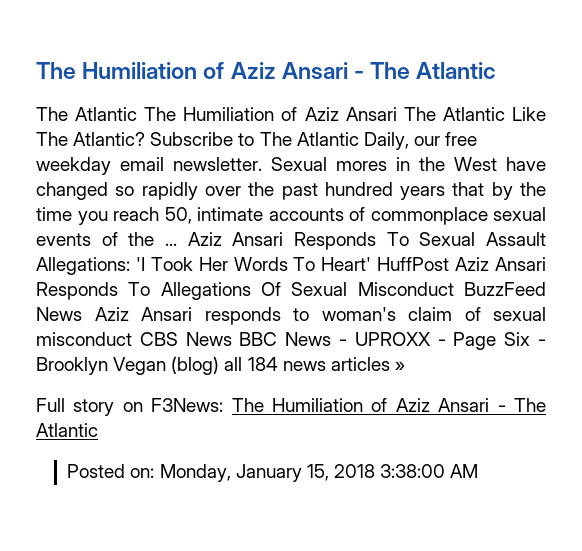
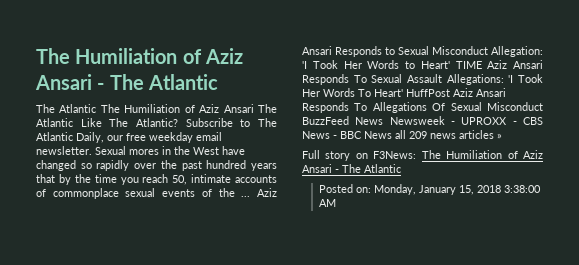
(376, 241) none -> [385,46,543,57] [302,60,543,69] [302,74,349,85] to Sexual Misconduct Allegation: 'I Took Her Words to Heart' TIME Aziz Ansari Responds
[94,307,546,325] [36,332,547,350] [36,356,278,375] Aziz Ansari responds to woman's claim of sexual misconduct CBS News BBC News - UPROXX - Page Six - Brooklyn Vegan (blog) all 184 -> [389,116,543,125] [302,130,427,139] Newsweek - UPROXX - CBS News - BBC News all 209

